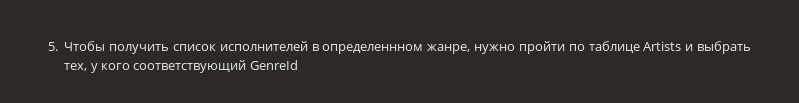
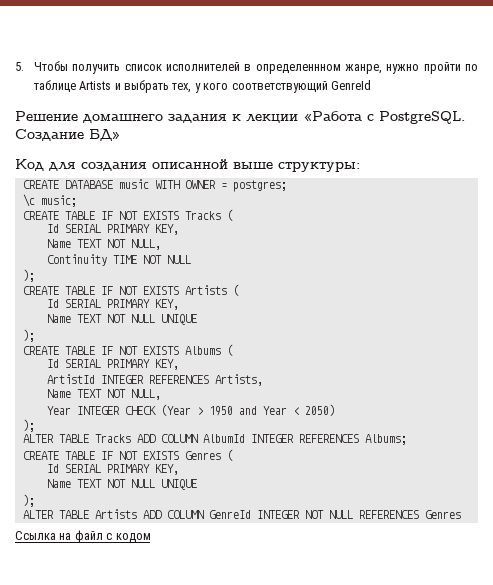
(298, 65) none -> [15,111,465,124] [15,129,121,141] [15,159,360,172] [22,179,287,192] [22,194,77,207] [22,209,233,221] [46,224,179,235] [46,239,161,250] [46,254,191,266] [22,269,35,282] [22,284,239,296] [46,299,179,310] [46,314,197,325] [22,329,35,342] [22,344,233,356] [46,359,179,370] [46,374,263,386] [46,389,161,400] [46,404,335,416] [22,419,35,432] [22,434,407,445] [22,449,233,461] [46,464,179,475] [46,479,197,490] [22,494,35,507] [22,509,461,519] [15,530,151,543] // Решение домашнего задания к лекции «Работа с PostgreSQL. Создание БД» // Код для создания описанной выше структуры: // CREATE DATABASE music WITH OWNER = postgres; // \c music; // CREATE TABLE IF NOT EXISTS Tracks ( // Id SERIAL PRIMARY KEY, // Name TEXT NOT NULL, // Continuity TIME NOT NULL // ); // CREATE TABLE IF NOT EXISTS Artists ( // Id SERIAL PRIMARY KEY, // Name TEXT NOT NULL UNIQUE // ); // CREATE TABLE IF NOT EXISTS Albums ( // Id SERIAL PRIMARY KEY, // ArtistId INTEGER REFERENCES Artists, // Name TEXT NOT NULL, // Year INTEGER CHECK (Year > 1950 and Year < 2050) // ); // ALTER TABLE Tracks ADD COLUMN AlbumId INTEGER REFERENCES Albums; // CREATE TABLE IF NOT EXISTS Genres ( // Id SERIAL PRIMARY KEY, // Name TEXT NOT NULL UNIQUE // ); // ALTER TABLE Artists ADD COLUMN GenreId INTEGER NOT NULL REFERENCES Genres // Ссылка на файл с кодом

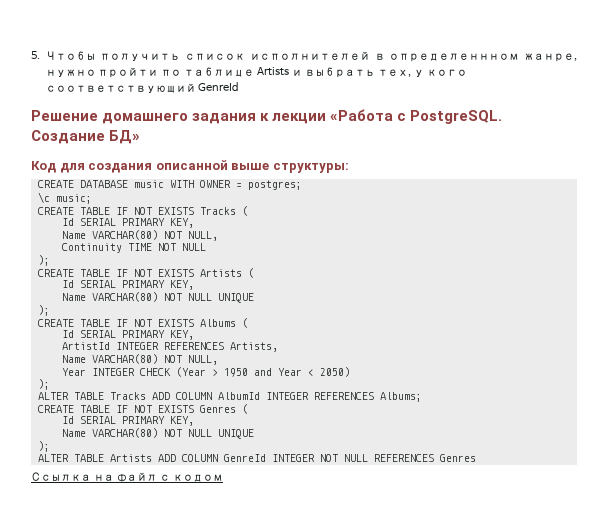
[76,239,102,248] TEXT -> [91,230,158,240] VARCHAR(80)
[76,314,102,323] TEXT -> [91,292,158,302] VARCHAR(80)
[76,389,102,398] TEXT -> [91,354,158,364] VARCHAR(80)
[76,479,102,488] TEXT -> [91,428,158,438] VARCHAR(80)

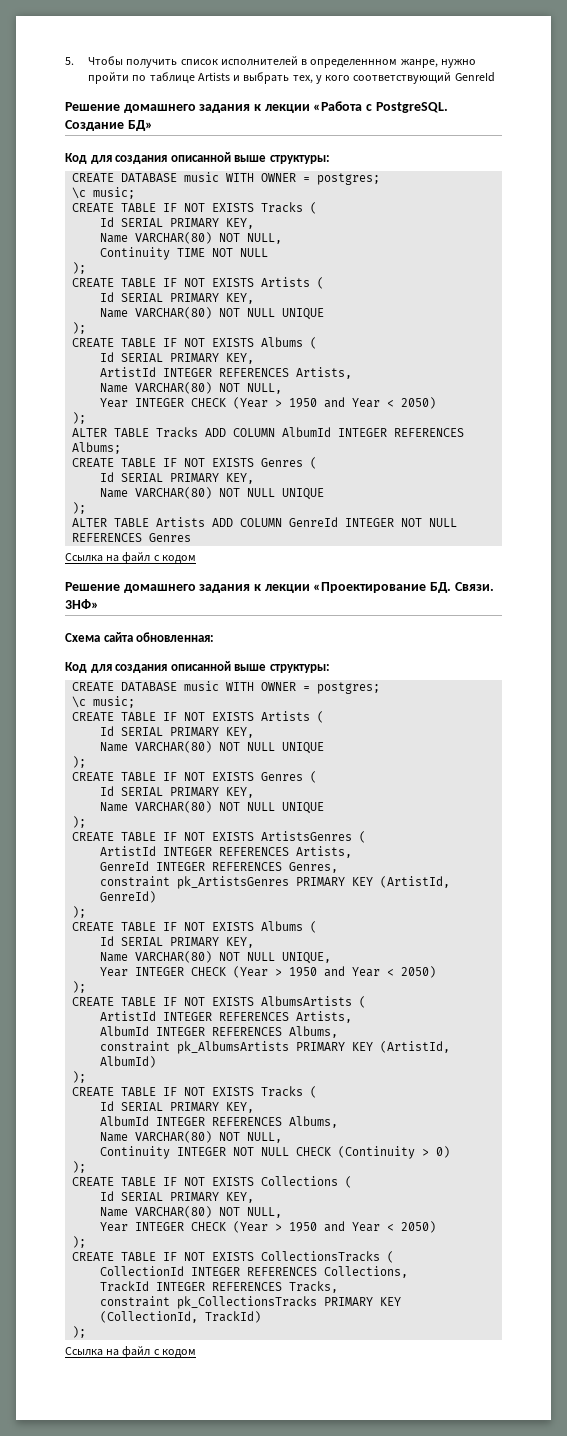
(223, 478) none -> [65,582,494,593] [65,599,99,609] [65,632,215,642] [65,661,330,673] [72,681,381,694] [72,696,136,708] [72,711,325,723] [100,726,255,738] [100,741,325,754] [72,756,87,768] [72,771,318,783] [100,786,255,798] [100,801,325,814] [72,816,87,828] [72,831,367,843] [100,846,353,858] [100,861,339,873] [100,876,451,889] [100,891,157,903] [72,906,87,918] [72,921,318,933] [100,936,255,948] [100,951,332,964] [100,966,437,978] [72,981,87,993] [72,996,367,1008] [100,1011,353,1023] [100,1026,339,1038] [100,1041,451,1054] [100,1056,157,1068] [72,1071,87,1083] [72,1086,318,1098] [100,1101,255,1113] [100,1116,339,1128] [100,1131,283,1143] [100,1146,451,1159] [72,1161,87,1173] [72,1176,353,1188] [100,1191,255,1203] [100,1206,283,1218] [100,1221,437,1233] [72,1236,87,1248] [72,1251,395,1263] [100,1266,409,1278] [100,1281,339,1293] [100,1296,402,1309] [100,1311,262,1323] [72,1326,87,1338] [65,1346,196,1358] // Решение домашнего задания к лекции «Проектирование БД. Связи. 3НФ» // Схема сайта обновленная: // Код для создания описанной выше структуры: // CREATE DATABASE music WITH OWNER = postgres; // \c music; // CREATE TABLE IF NOT EXISTS Artists ( // Id SERIAL PRIMARY KEY, // Name VARCHAR(80) NOT NULL UNIQUE // ); // CREATE TABLE IF NOT EXISTS Genres ( // Id SERIAL PRIMARY KEY, // Name VARCHAR(80) NOT NULL UNIQUE // ); // CREATE TABLE IF NOT EXISTS ArtistsGenres ( // ArtistId INTEGER REFERENCES Artists, // GenreId INTEGER REFERENCES Genres, // constraint pk_ArtistsGenres PRIMARY KEY (ArtistId, GenreId) // ); // CREATE TABLE IF NOT EXISTS Albums ( // Id SERIAL PRIMARY KEY, // Name VARCHAR(80) NOT NULL UNIQUE, // Year INTEGER CHECK (Year > 1950 and Year < 2050) // ); // CREATE TABLE IF NOT EXISTS AlbumsArtists ( // ArtistId INTEGER REFERENCES Artists, // AlbumId INTEGER REFERENCES Albums, // constraint pk_AlbumsArtists PRIMARY KEY (ArtistId, AlbumId) // ); // CREATE TABLE IF NOT EXISTS Tracks ( // Id SERIAL PRIMARY KEY, // AlbumId INTEGER REFERENCES Albums, // Name VARCHAR(80) NOT NULL, // Continuity INTEGER NOT NULL CHECK (Continuity > 0) // ); // CREATE TABLE IF NOT EXISTS Collections ( // Id SERIAL PRIMARY KEY, // Name VARCHAR(80) NOT NULL, // Year INTEGER CHECK (Year > 1950 and Year < 2050) // ); // CREATE TABLE IF NOT EXISTS CollectionsTracks ( // CollectionId INTEGER REFERENCES Collections, // TrackId INTEGER REFERENCES Tracks, // constraint pk_CollectionsTracks PRIMARY KEY (CollectionId, TrackId) // ); // Ссылка на файл с кодом

